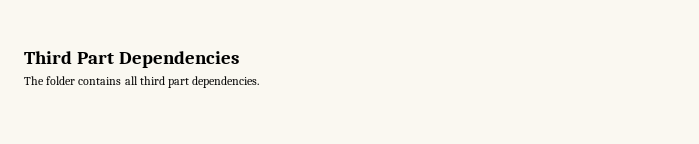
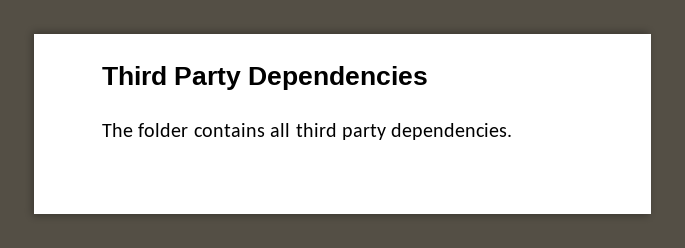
[76,52,114,64] Part -> [174,67,242,90] Party
[168,78,190,88] part -> [342,124,386,140] party

